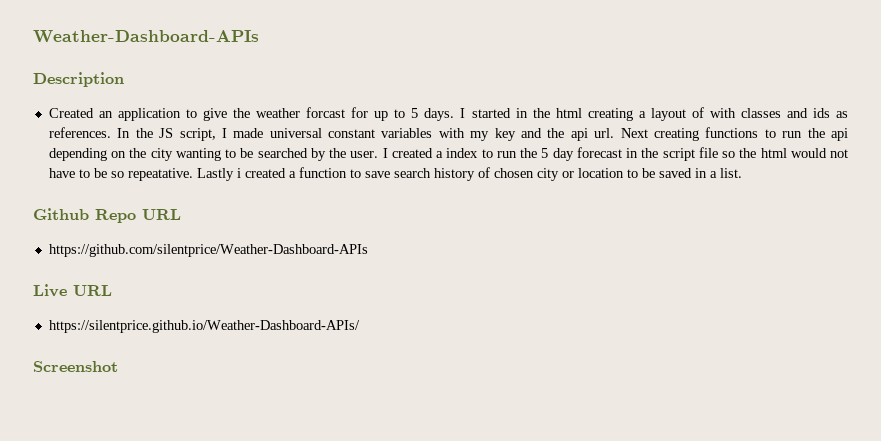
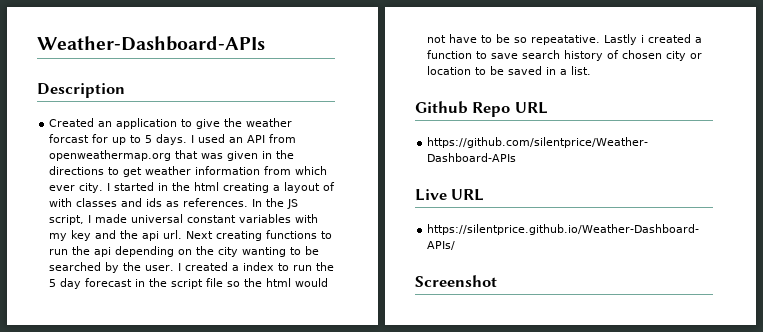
(466, 113) none -> [198,134,297,143] [49,150,295,161] [49,166,328,177] [49,183,111,193] used an API from openweathermap.org that was given in the directions to get weather information from which ever city. I

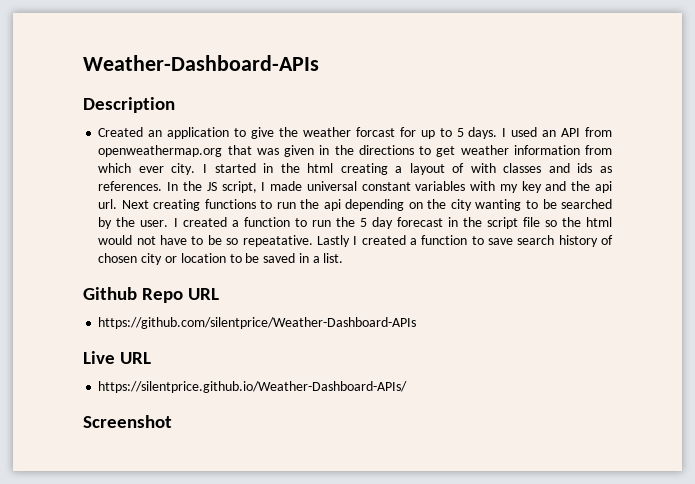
[243,262,275,271] index -> [243,217,290,227] function
[641,35,645,43] i -> [353,236,358,245] I

